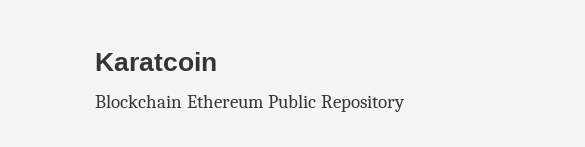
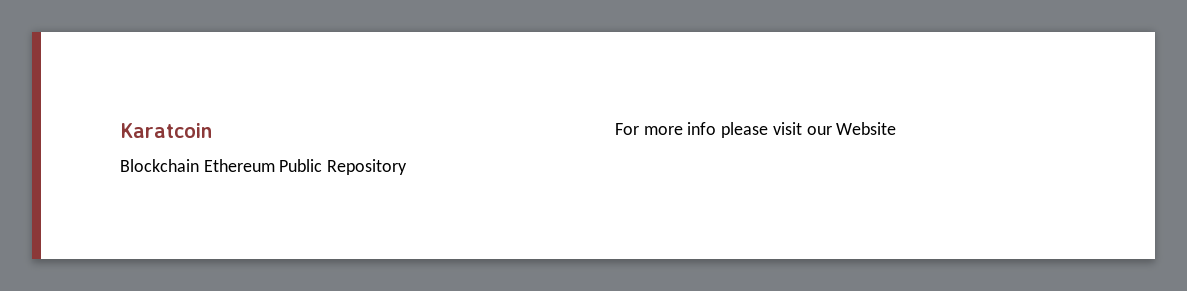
(406, 103) none -> [615,122,897,138] // For more info please visit our Website

